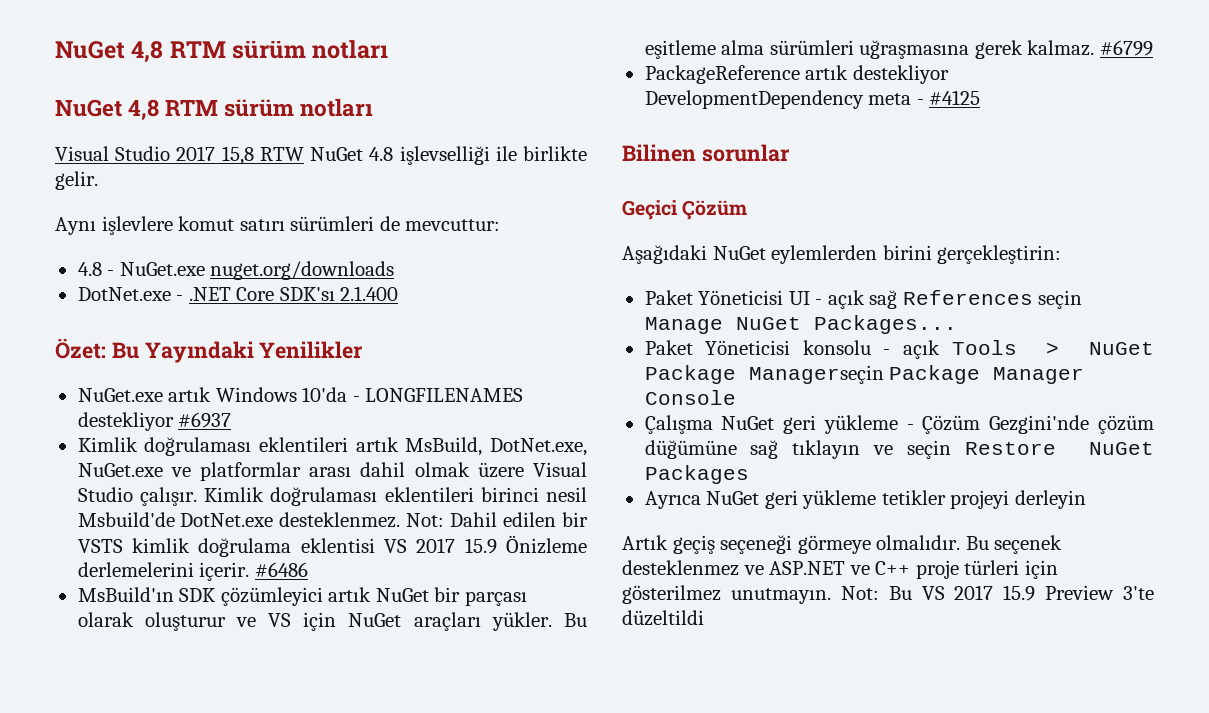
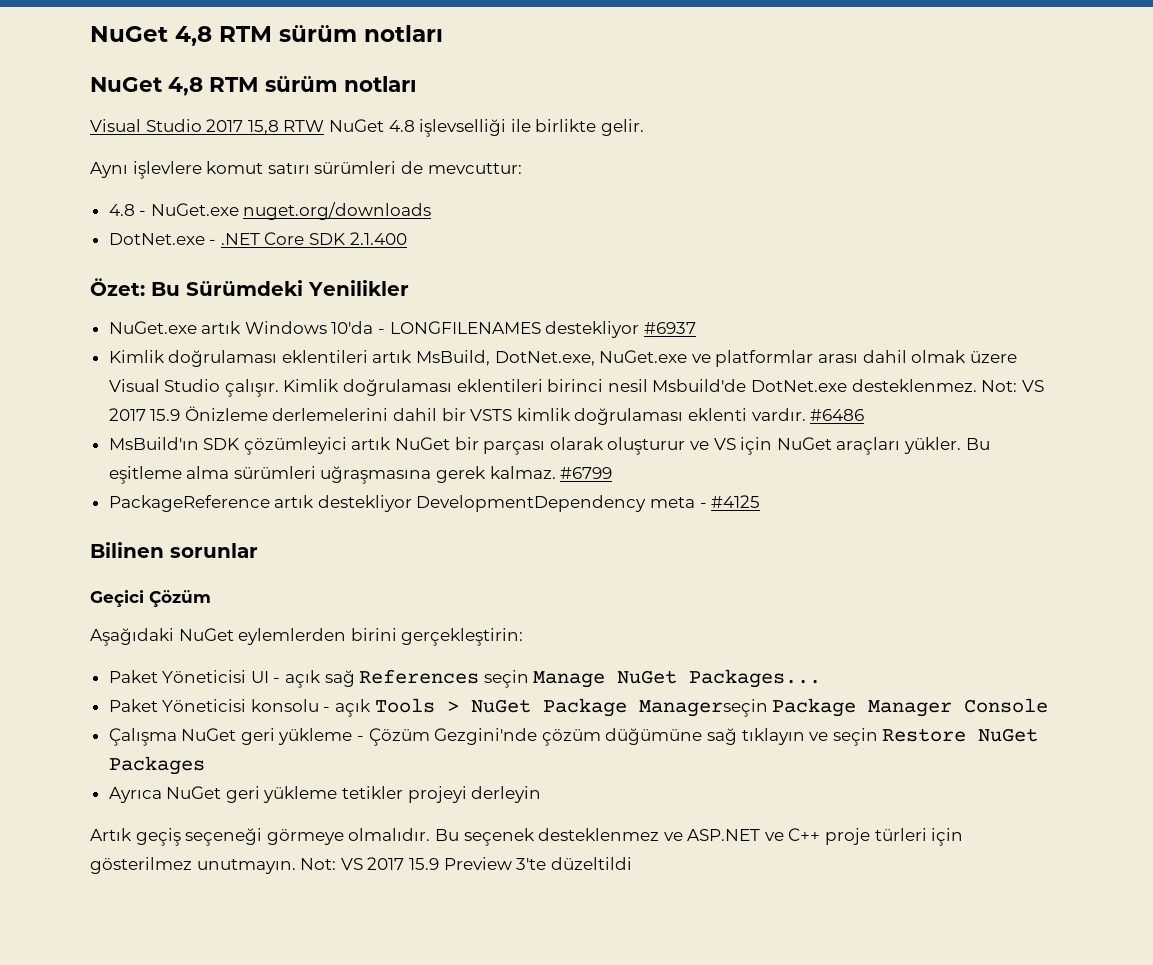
[279,287,335,301] SDK'sı -> [309,233,346,245] SDK
[144,341,254,363] Yayındaki -> [186,280,303,296] Sürümdeki
[450,512,589,527] [77,538,375,557] Dahil edilen bir VSTS kimlik doğrulama eklentisi -> (1018, 386) none
[199,562,250,581] içerir. -> [393,408,806,425] dahil bir VSTS kimlik doğrulaması eklenti vardır.
[888,586,912,600] Bu -> (337, 864) none

